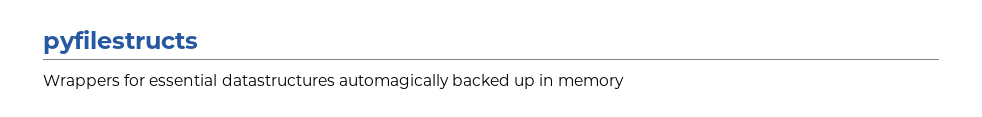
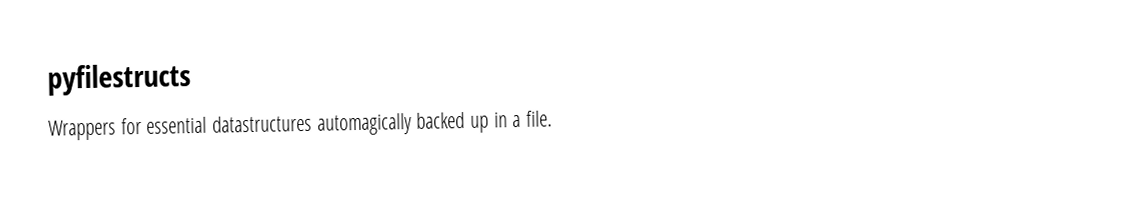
[558,77,625,89] memory -> [512,110,553,128] a file.

